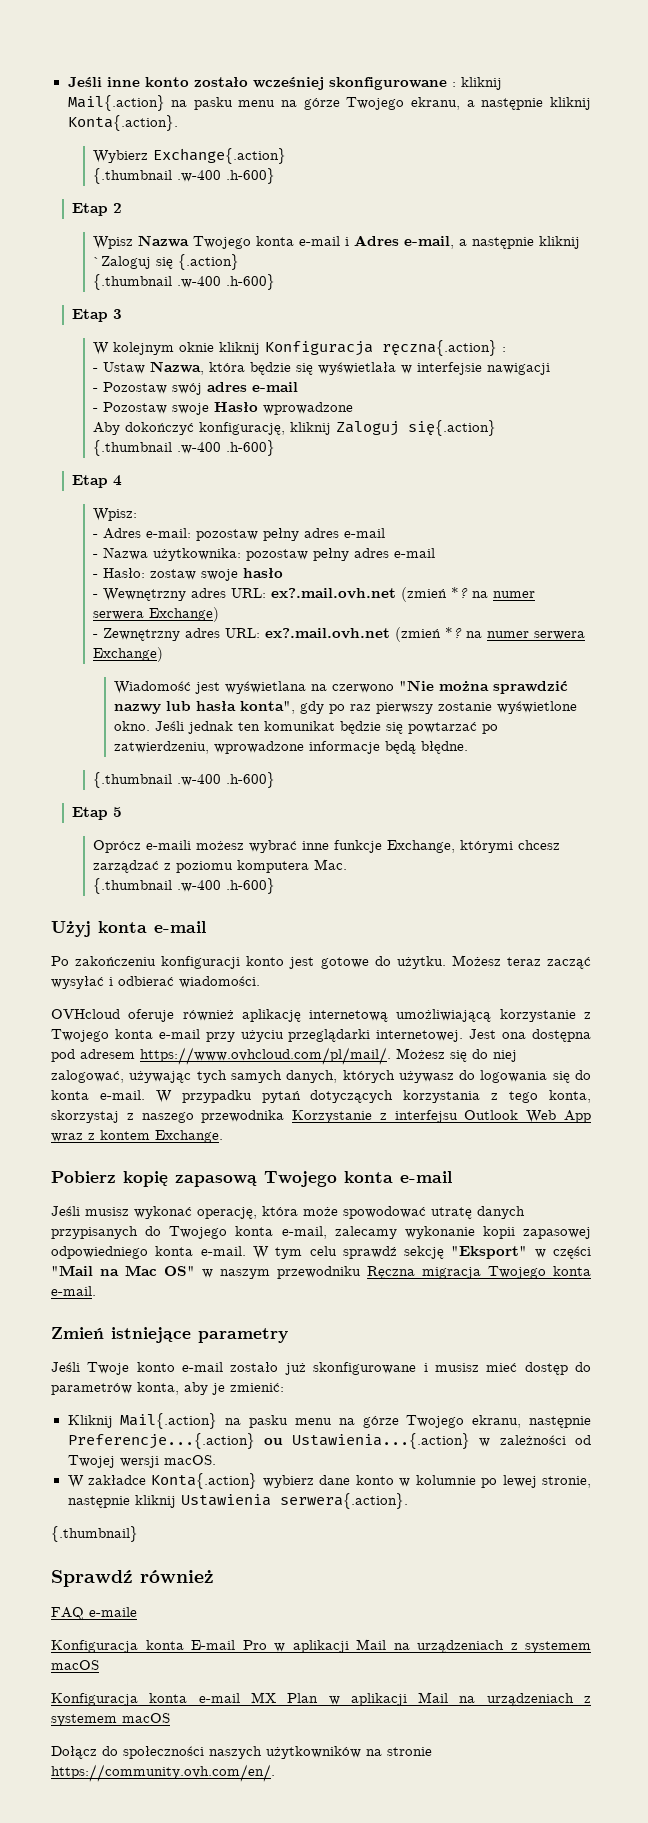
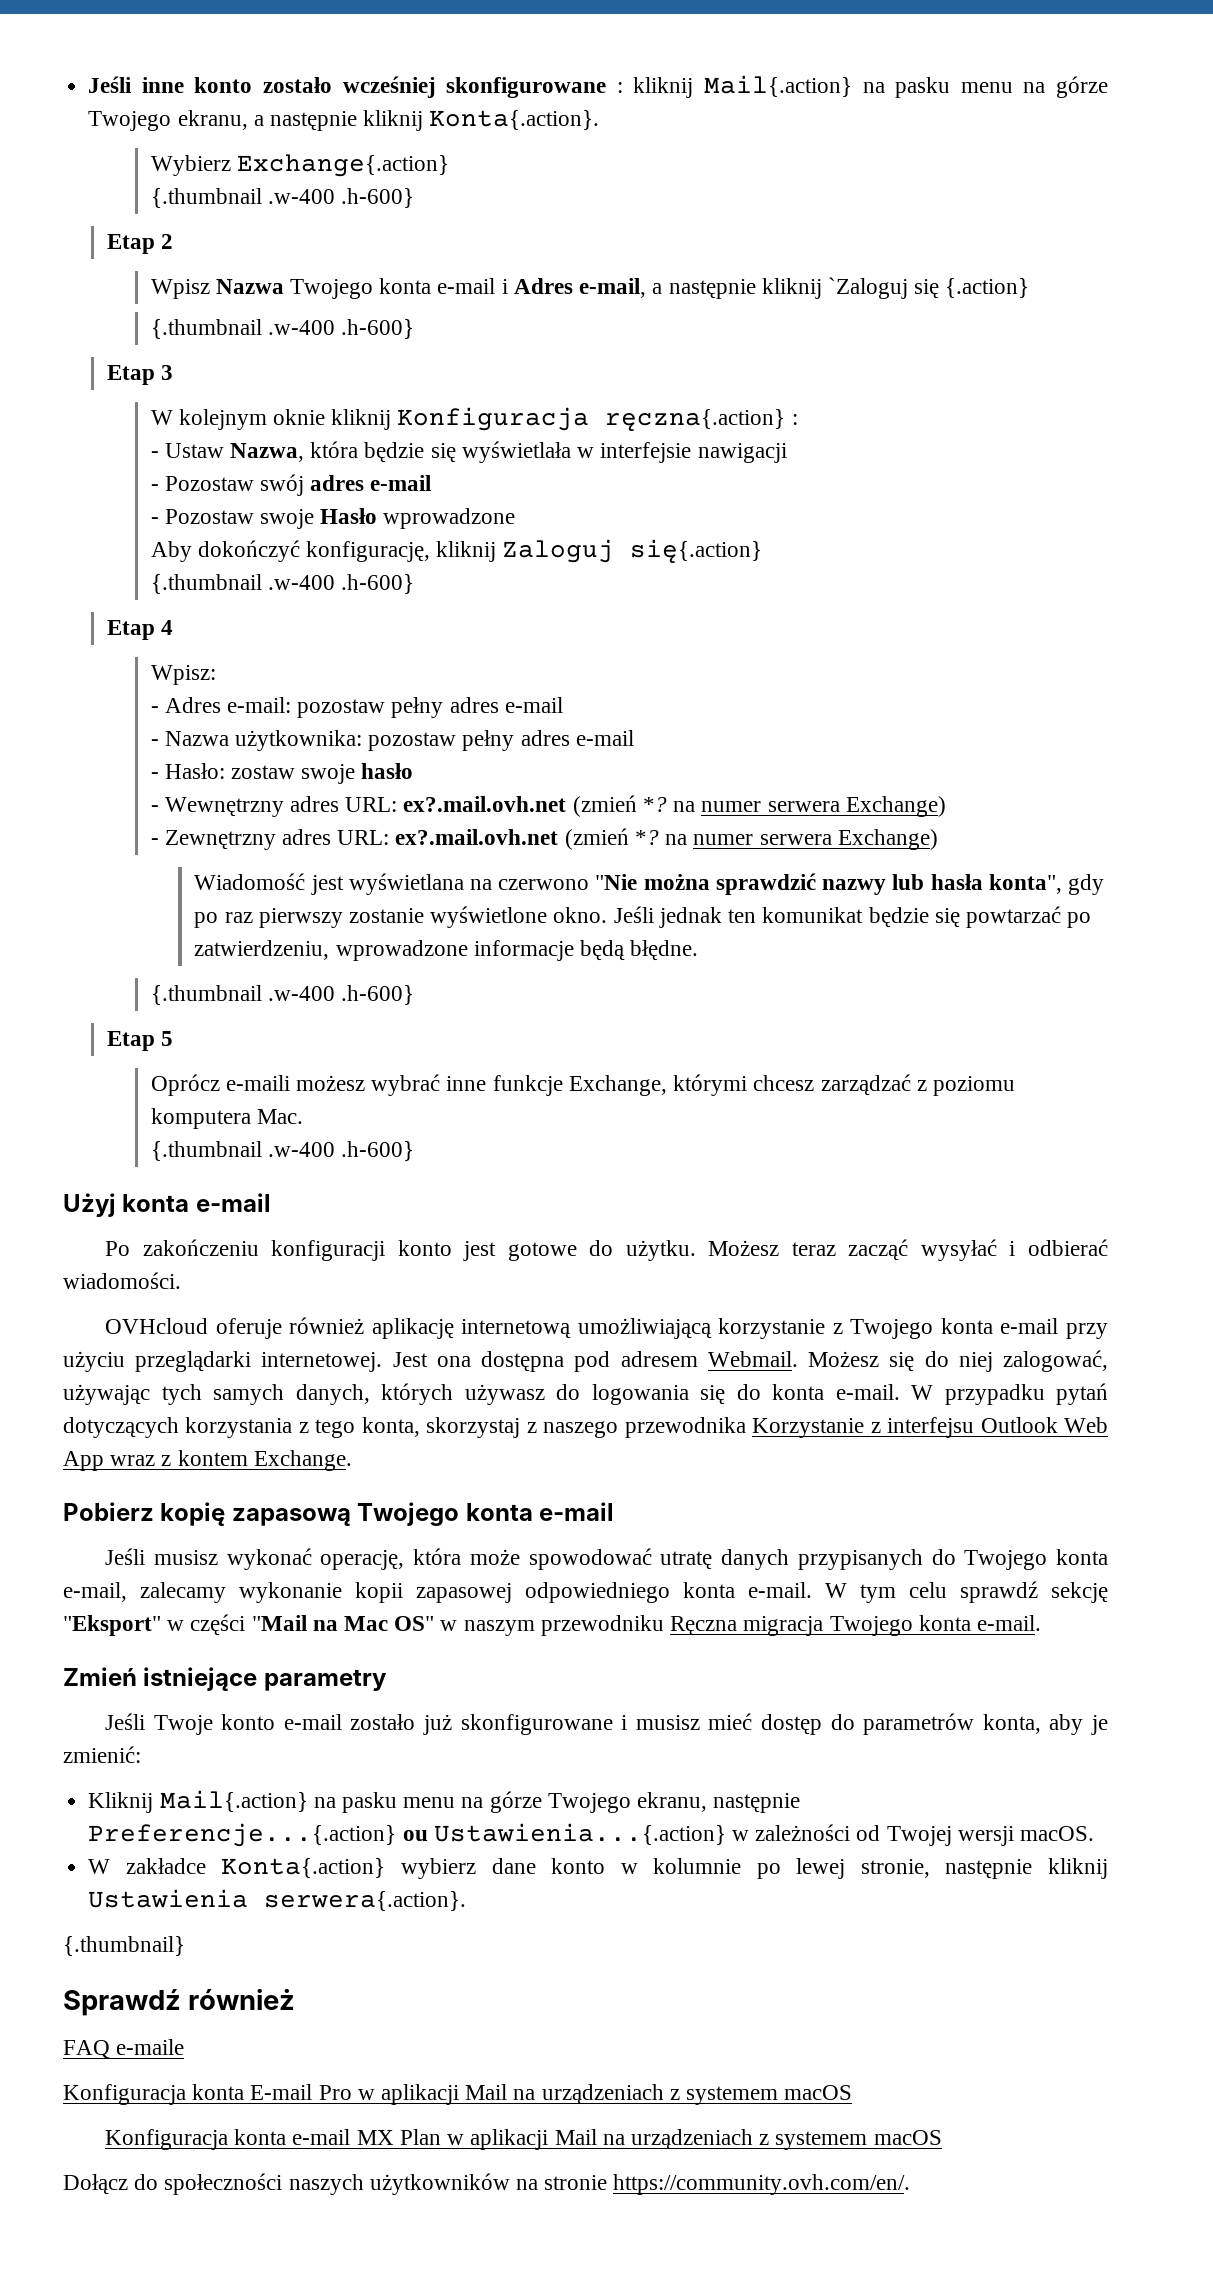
[140,1047,391,1065] https://www.ovhcloud.com/pl/mail/. -> [707,1351,798,1367] Webmail.

